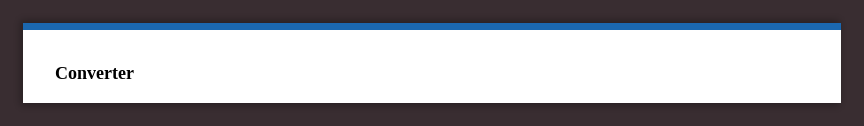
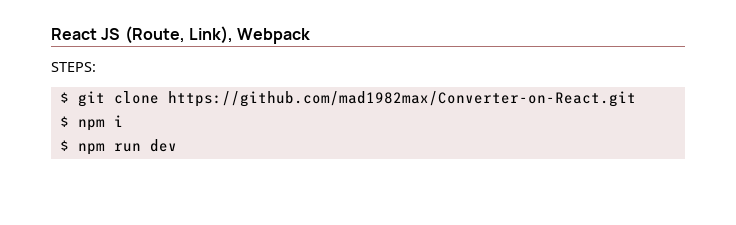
[55,67,134,79] Converter -> [51,26,311,44] [51,62,96,72] [59,91,636,107] [59,115,123,131] [59,139,177,155] React JS (Route, Link), Webpack // STEPS: // $ git clone https://github.com/mad1982max/Converter-on-React.git // $ npm i // $ npm run dev

